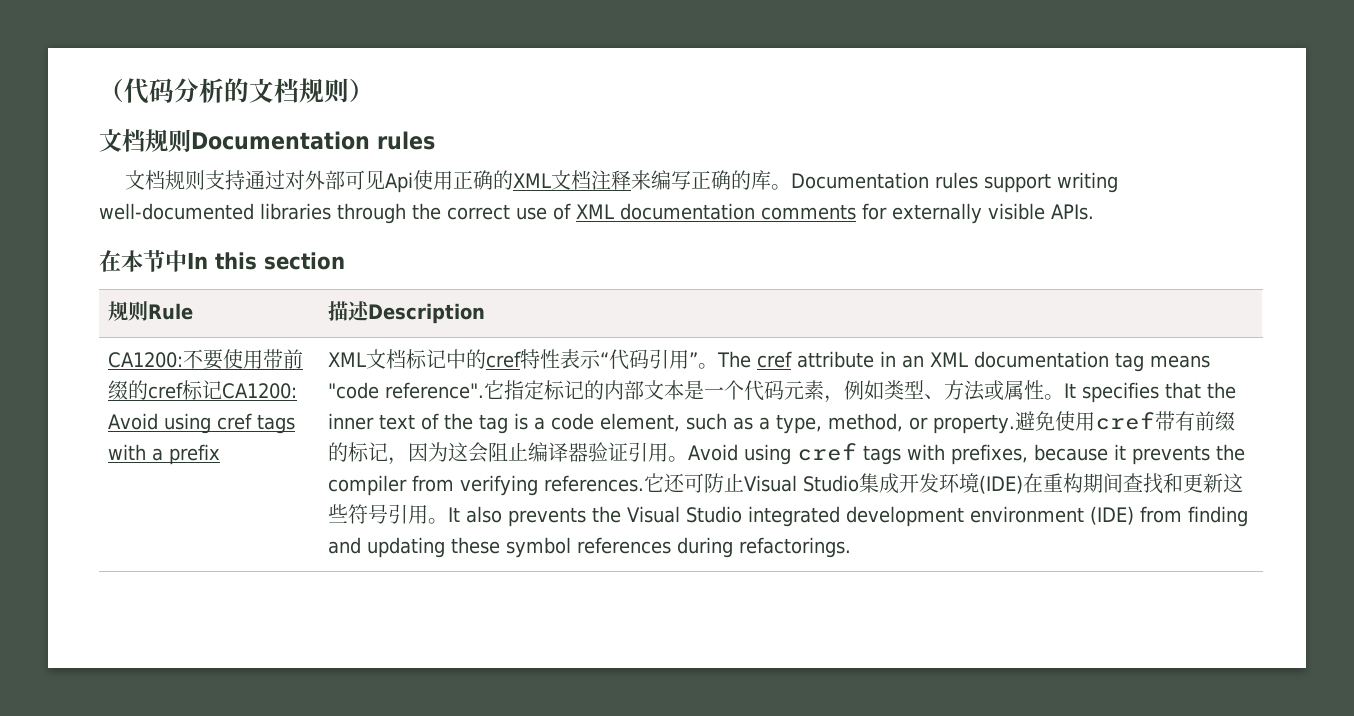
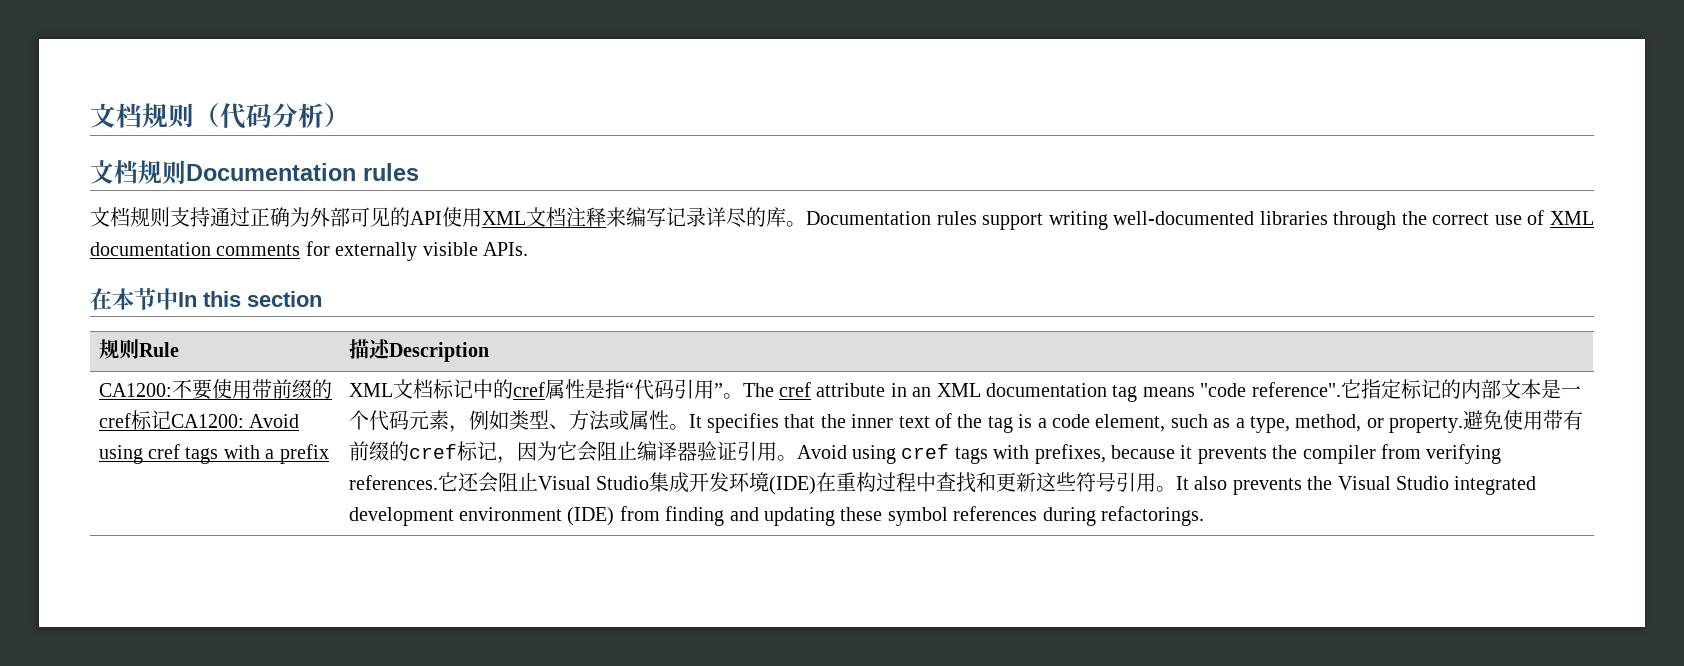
(99, 90) none -> [90,103,194,128] 文档规则
[224,78,349,103] 的文档规则 -> (324, 115) none
[285,170,306,190] 对 -> [250,207,310,227] 正确为
[385,170,514,193] Api使用正确的 -> [390,207,482,227] 的API使用
[691,170,732,190] 正确 -> [666,207,746,228] 记录详尽
[520,349,602,369] 特性表示 -> [544,379,625,399] 属性是指
[1095,412,1156,430] cref -> (1544, 420) none
(349, 452) none -> [408,444,457,459] cref
[448,442,469,462] 这 -> [556,441,577,460] 它
[684,473,725,493] 可防 -> [477,472,518,493] 会阻
[1083,473,1124,493] 期间 -> [876,472,937,492] 过程中

